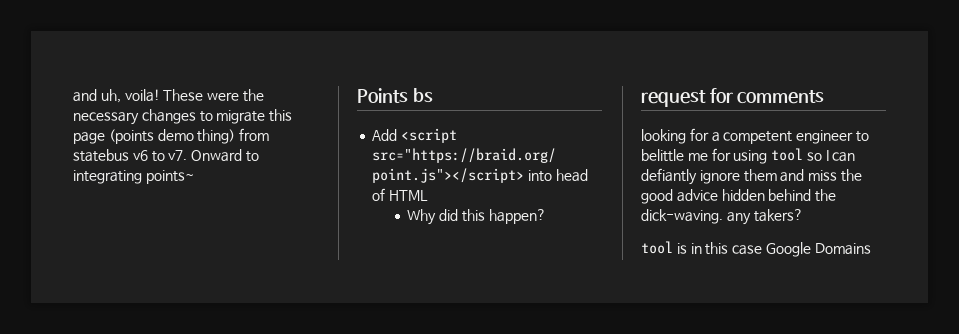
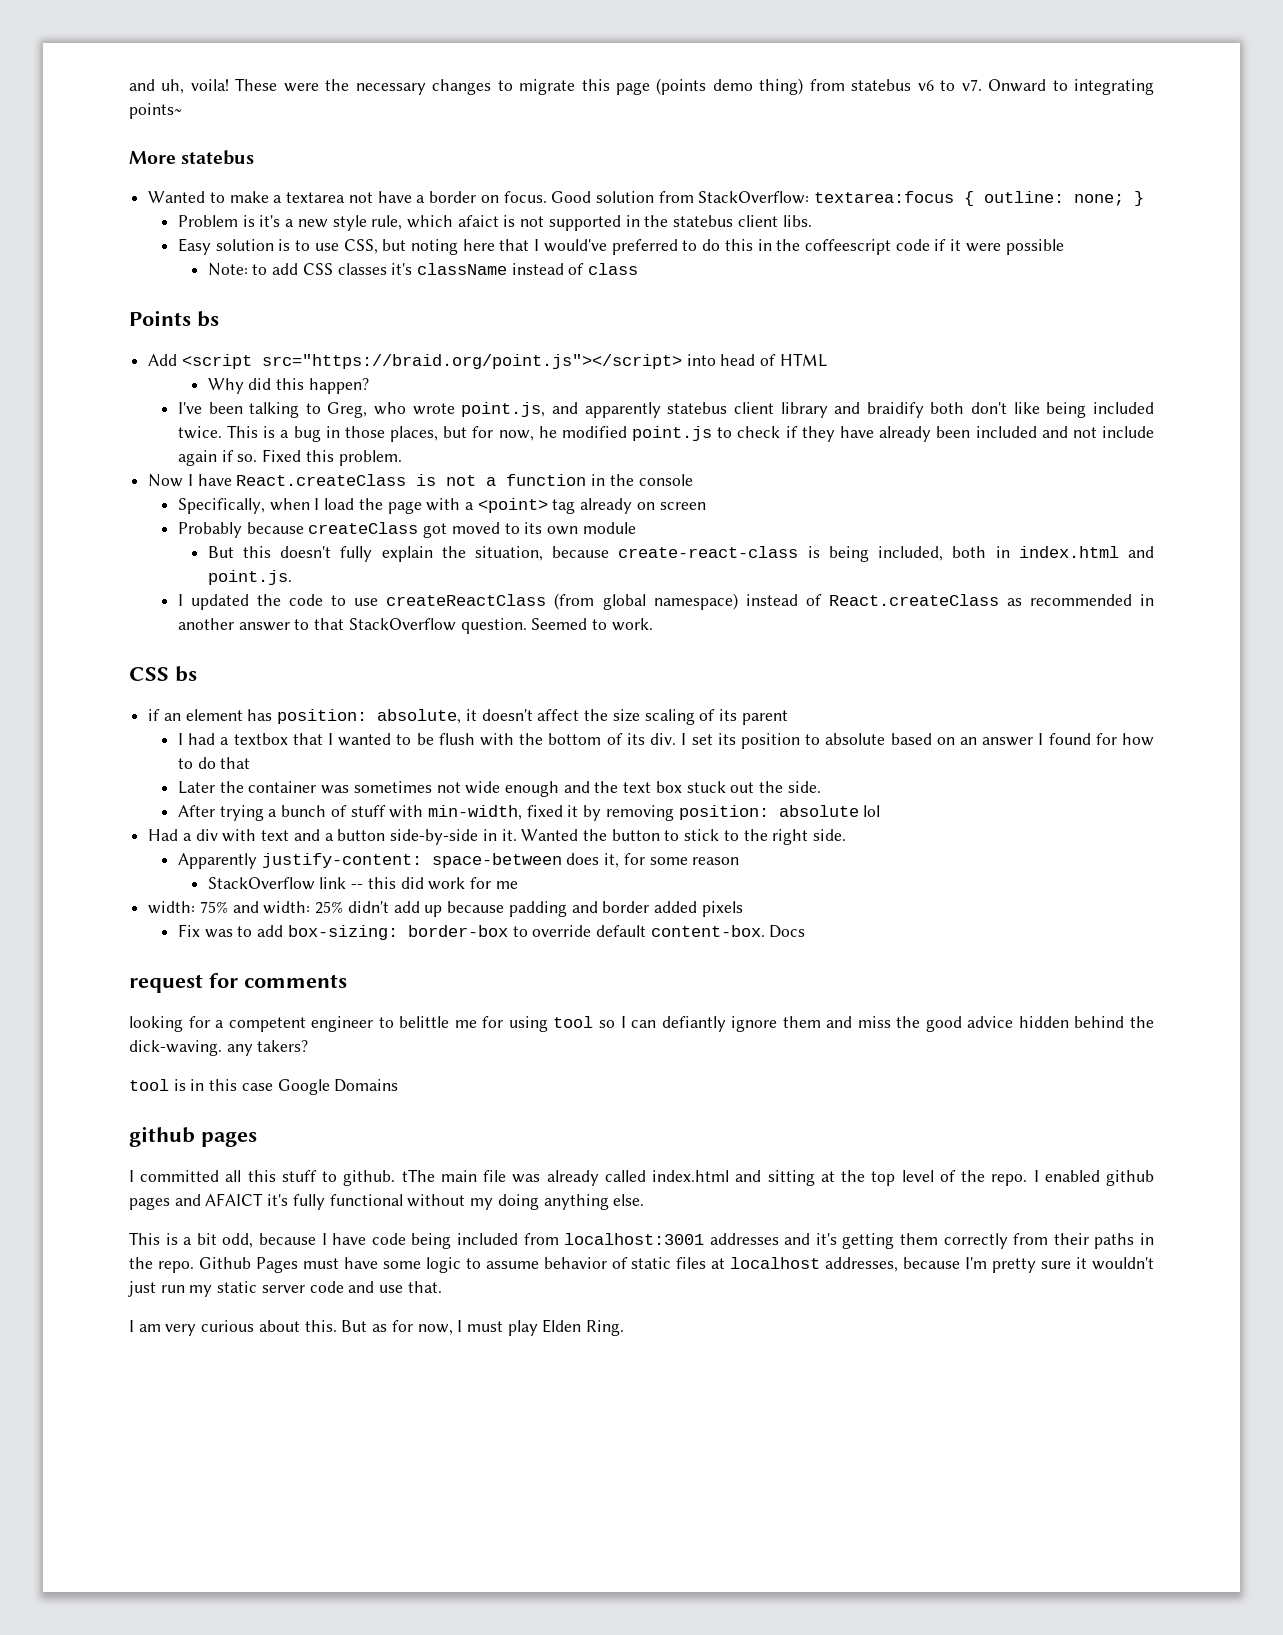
(194, 177) none -> [129,150,255,165] [148,191,1145,206] [177,215,812,231] [177,238,1064,255] [207,263,639,276] // More statebus // Wanted to make a textarea not have a border on focus. Good solution from StackOverflow: textarea:focus { outline: none; } // Problem is it's a new style rule, which afaict is not supported in the statebus client libs. // Easy solution is to use CSS, but noting here that I would've preferred to do this in the coffeescript code if it were possible // Note: to add CSS classes it's className instead of class
(546, 216) none -> [177,402,1154,418] [177,425,1154,442] [177,449,402,466] [148,474,693,487] [177,498,706,514] [177,522,636,538] [207,546,1154,562] [207,570,292,585] [177,593,1155,610] [177,618,653,634] [129,666,197,682] [148,709,788,725] [177,733,1154,749] [177,757,251,769] [177,781,821,797] [177,805,881,821] [148,829,847,845] [177,853,740,869] [207,877,518,890] [148,901,743,917] [177,924,806,940] // I've been talking to Greg, who wrote point.js, and apparently statebus client library and braidify both don't like being included twice. This is a bug in those places, but for now, he modified point.js to check if they have already been included and not include again if so. Fixed this problem. // Now I have React.createClass is not a function in the console // Specifically, when I load the page with a <point> tag already on screen // Probably because createClass got moved to its own module // But this doesn't fully explain the situation, because create-react-class is being included, both in index.html and point.js. // I updated the code to use createReactClass (from global namespace) instead of React.createClass as recommended in another answer to that StackOverflow question. Seemed to work. // CSS bs // if an element has position: absolute, it doesn't affect the size scaling of its parent // I had a textbox that I wanted to be flush with the bottom of its div. I set its position to absolute based on an answer I found for how to do that // Later the container was sometimes not wide enough and the text box stuck out the side. // After trying a bunch of stuff with min-width, fixed it by removing position: absolute lol // Had a div with text and a button side-by-side in it. Wanted the button to stick to the right side. // Apparently justify-content: space-between does it, for some reason // StackOverflow link -- this did work for me // width: 75% and width: 25% didn't add up because padding and border added pixels // Fix was to add box-sizing: border-box to override default content-box. Docs
(871, 249) none -> [129,1126,257,1147] [129,1169,1155,1186] [129,1193,645,1210] [129,1232,1155,1249] [129,1257,1155,1273] [128,1281,442,1297] [129,1319,625,1336] // github pages // I committed all this stuff to github. tThe main file was already called index.html and sitting at the top level of the repo. I enabled github pages and AFAICT it's fully functional without my doing anything else. // This is a bit odd, because I have code being included from localhost:3001 addresses and it's getting them correctly from their paths in the repo. Github Pages must have some logic to assume behavior of static files at localhost addresses, because I'm pretty sure it wouldn't just run my static server code and use that. // I am very curious about this. But as for now, I must play Elden Ring.

